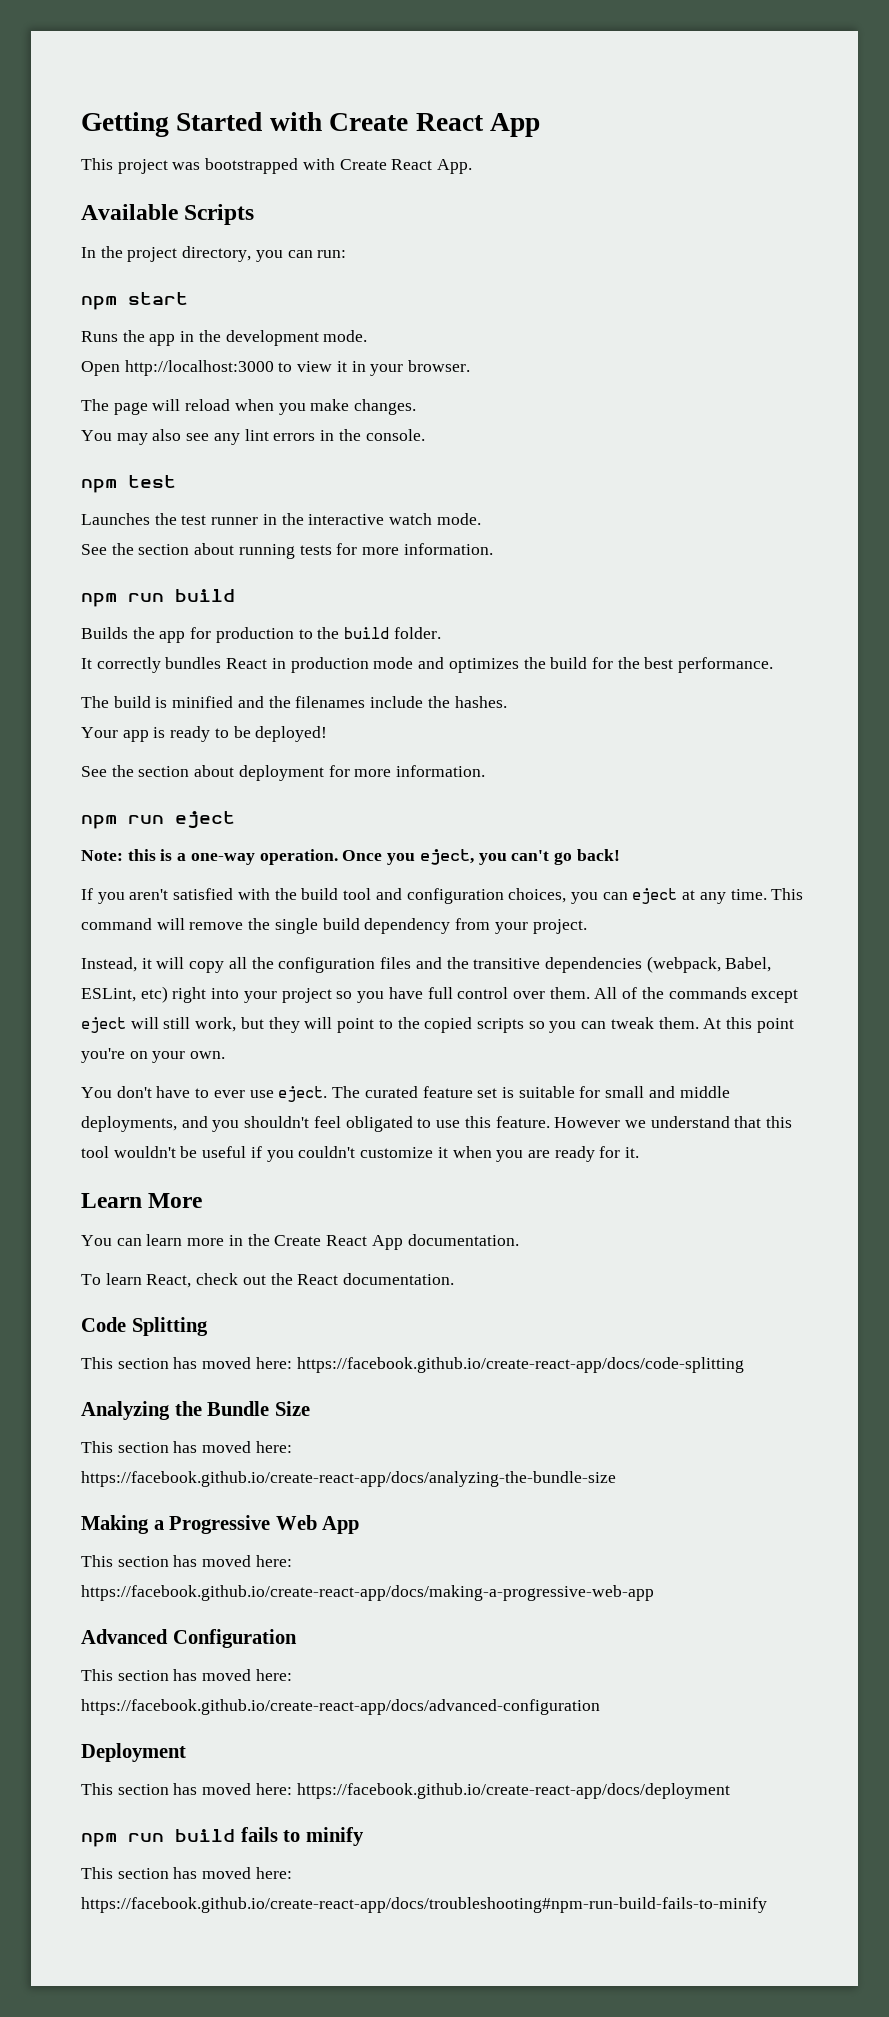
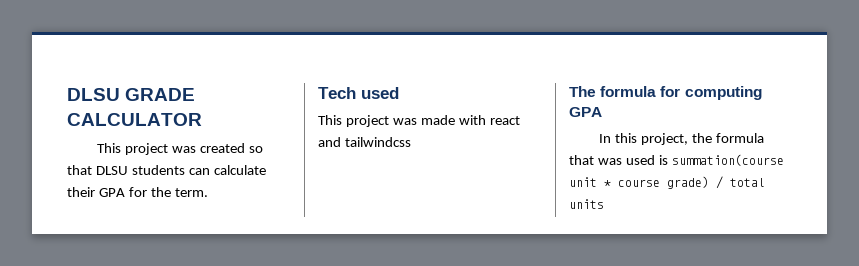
[81,112,541,137] [81,158,473,174] [81,204,255,225] [81,246,347,262] [81,292,188,310] [81,330,368,346] [81,360,471,376] [81,399,417,415] [81,429,425,445] [81,475,176,493] [81,513,481,525] [81,543,493,559] [81,589,235,607] [81,627,441,643] [81,657,774,673] [81,696,507,708] [81,726,328,742] [81,765,486,781] [81,811,235,829] [81,849,620,865] [81,888,804,904] [81,918,587,934] [81,956,772,973] [81,986,799,1003] [81,1017,794,1033] [81,1048,226,1063] [81,1086,730,1102] [81,1116,793,1132] [81,1146,640,1162] [81,1193,203,1208] [81,1234,519,1250] [81,1273,455,1288] [81,1317,208,1336] [81,1357,744,1373] [81,1401,310,1420] [81,1441,292,1453] [81,1471,616,1487] [81,1515,360,1534] [81,1555,292,1567] [81,1585,654,1601] [81,1629,297,1648] [81,1669,292,1681] [81,1699,600,1715] [81,1743,186,1762] [81,1783,730,1799] [81,1827,364,1847] [81,1867,292,1879] [81,1897,767,1913] Getting Started with Create React App // This project was bootstrapped with Create React App. // Available Scripts // In the project directory, you can run: // npm start // Runs the app in the development mode. // Open http://localhost:3000 to view it in your browser. // The page will reload when you make changes. // You may also see any lint errors in the console. // npm test // Launches the test runner in the interactive watch mode. // See the section about running tests for more information. // npm run build // Builds the app for production to the build folder. // It correctly bundles React in production mode and optimizes the build for the best performance. // The build is minified and the filenames include the hashes. // Your app is ready to be deployed! // See the section about deployment for more information. // npm run eject // Note: this is a one-way operation. Once you eject, you can't go back! // If you aren't satisfied with the build tool and configuration choices, you can eject at any time. This command will remove the single build dependency from your project. // Instead, it will copy all the configuration files and the transitive dependencies (webpack, Babel, ESLint, etc) right into your project so you have full control over them. All of the commands except eject will still work, but they will point to the copied scripts so you can tweak them. At this point you're on your own. // You don't have to ever use eject. The curated feature set is suitable for small and middle deployments, and you shouldn't feel obligated to use this feature. However we understand that this tool wouldn't be useful if you couldn't customize it when you are ready for it. // Learn More // You can learn more in the Create React App documentation. // To learn React, check out the React documentation. // Code Splitting // This section has moved here: https://facebook.github.io/create-react-app/docs/code-splitting // Analyzing the Bundle Size // This section has moved here: https://facebook.github.io/create-react-app/docs/analyzing-the-bundle-size // Making a Progressive Web App // This section has moved here: https://facebook.github.io/create-react-app/docs/making-a-progressive-web-app // Advanced Configuration // This section has moved here: https://facebook.github.io/create-react-app/docs/advanced-configuration // Deployment // This section has moved here: https://facebook.github.io/create-react-app/docs/deployment // npm run build fails to minify // This section has moved here: https://facebook.github.io/create-react-app/docs/troubleshooting#npm-run-build-fails-to-minify -> [67,88,196,101] [67,113,202,126] [97,143,264,155] [67,165,266,175] [67,187,208,197] [318,87,399,99] [318,115,520,127] [318,137,411,147] [569,86,762,100] [569,107,602,117] [599,133,765,145] [569,154,784,166] [569,176,765,189] [569,199,604,209] DLSU GRADE CALCULATOR // This project was created so that DLSU students can calculate their GPA for the term. // Tech used // This project was made with react and tailwindcss // The formula for computing GPA // In this project, the formula that was used is summation(course unit * course grade) / total units

